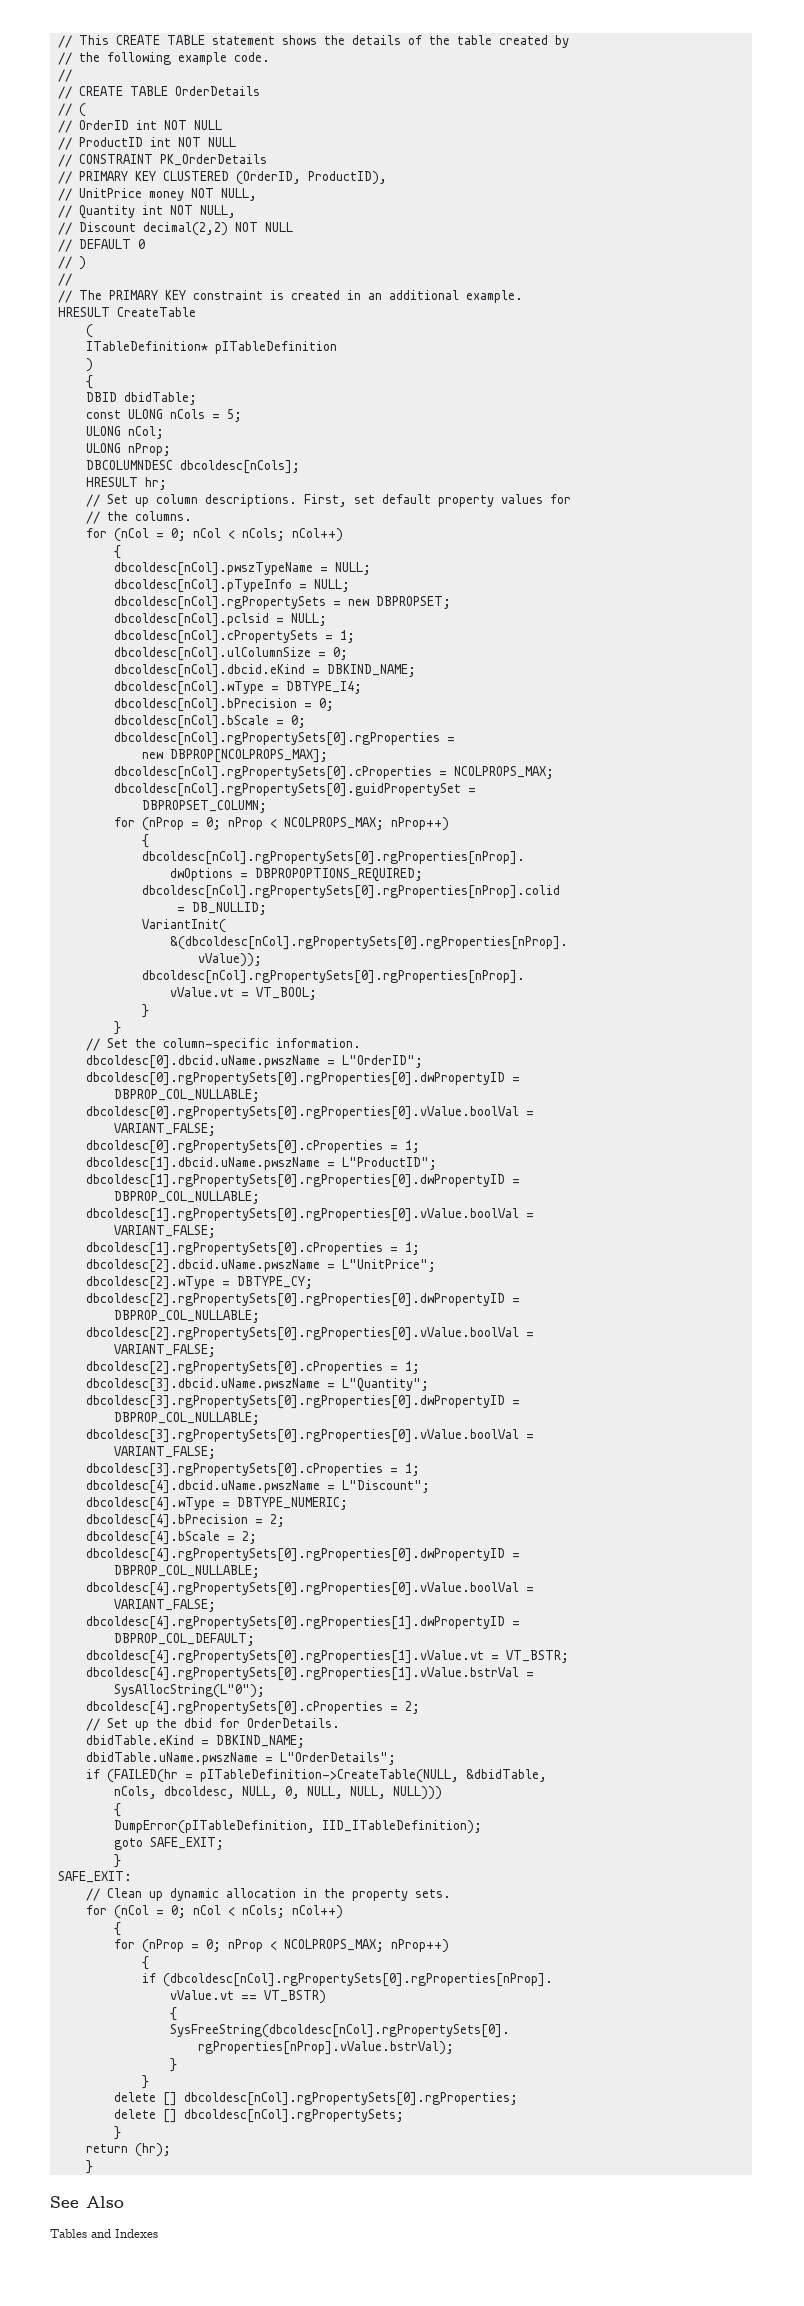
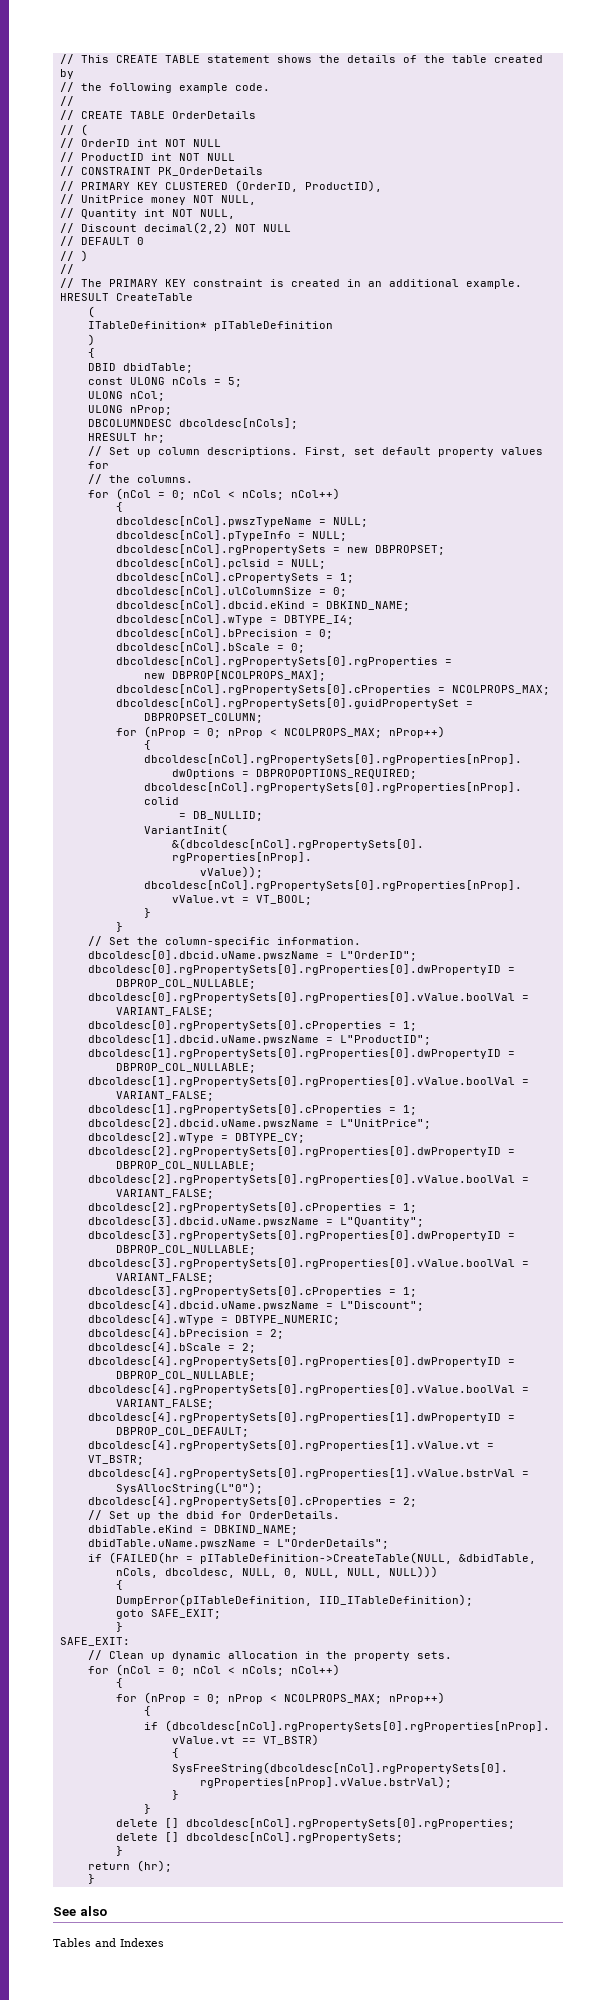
[86,2196,124,2208] Also -> [79,1906,107,1916] also

